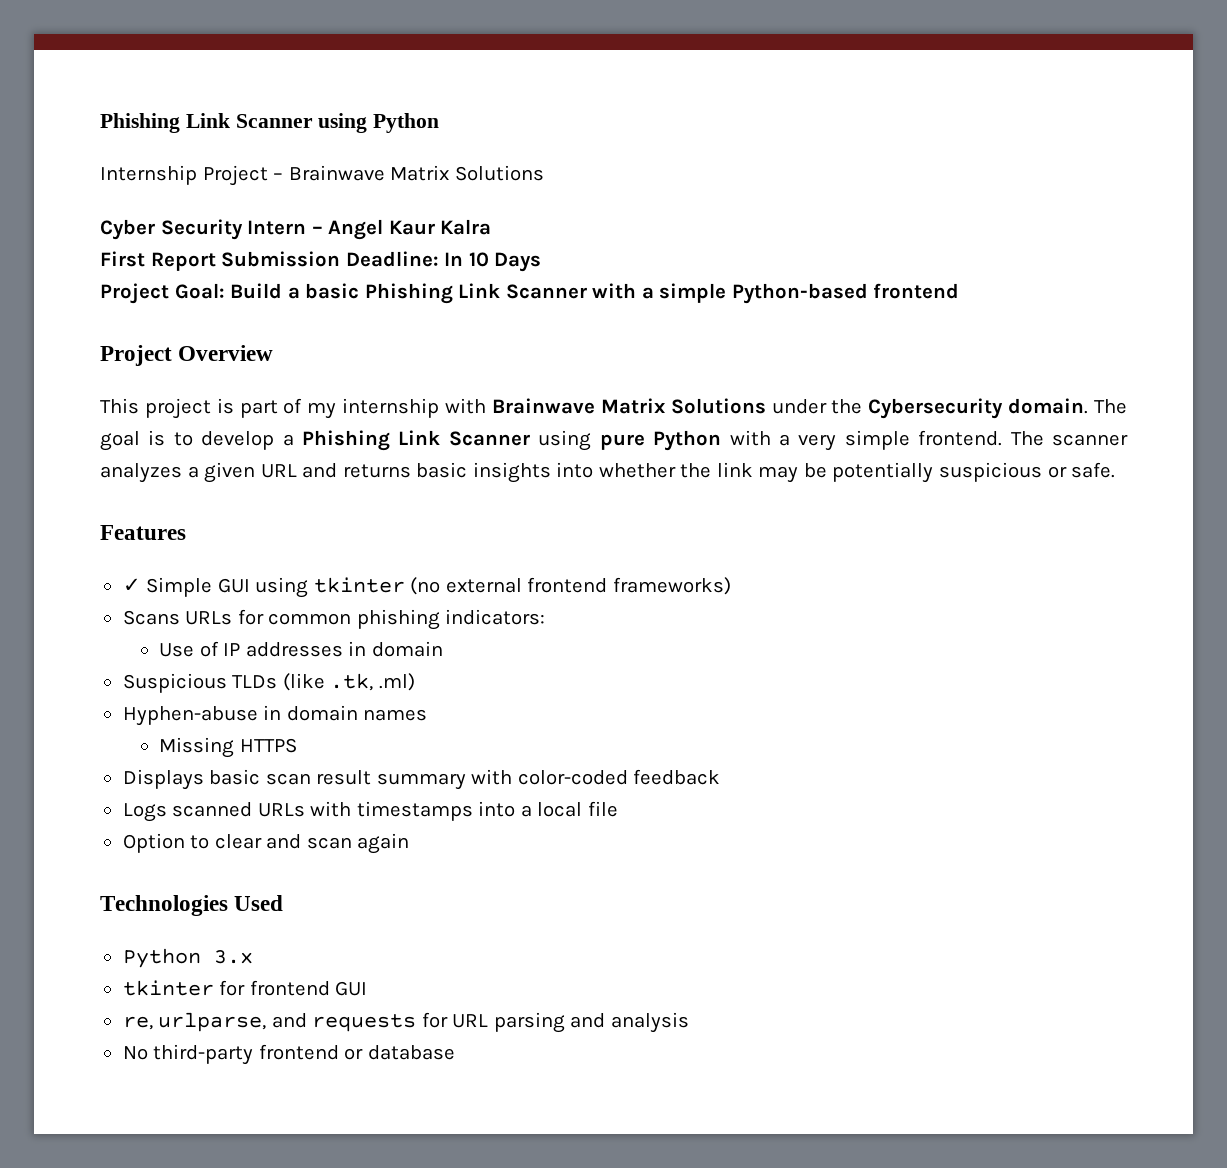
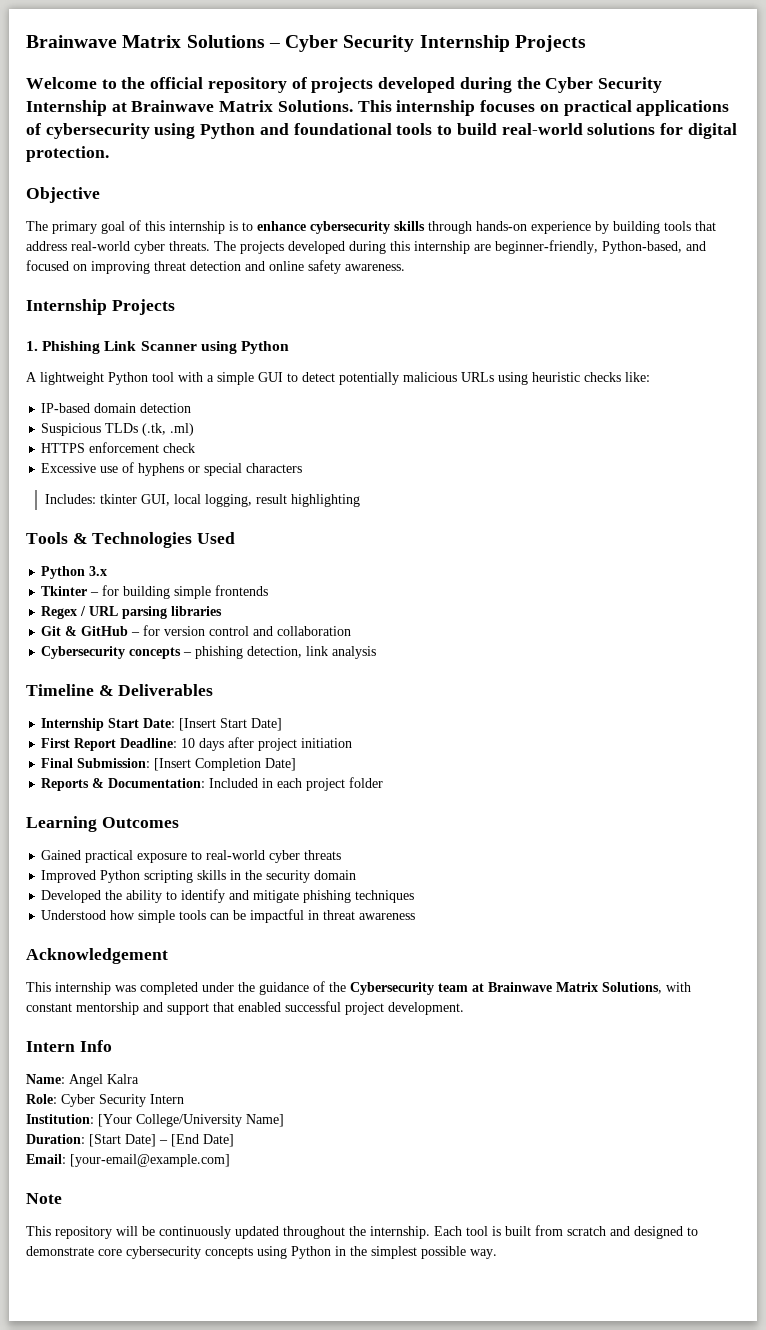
(100, 123) none -> [26,35,586,52] [26,77,662,93] [26,100,730,116] [26,123,737,139] [26,146,109,162] [26,187,100,203] [26,220,716,234] [26,240,706,254] [26,260,405,274] [26,299,175,315] [26,341,38,351] Brainwave Matrix Solutions – Cyber Security Internship Projects // Welcome to the official repository of projects developed during the Cyber Security Internship at Brainwave Matrix Solutions. This internship focuses on practical applications of cybersecurity using Python and foundational tools to build real-world solutions for digital protection. // Objective // The primary goal of this internship is to enhance cybersecurity skills through hands-on experience by building tools that address real-world cyber threats. The projects developed during this internship are beginner-friendly, Python-based, and focused on improving threat detection and online safety awareness. // Internship Projects // 1.
[100,165,544,186] [100,219,492,240] [100,251,542,272] [100,283,960,304] [100,345,274,366] [100,398,1127,419] [100,430,1128,451] [100,462,1116,483] [100,525,186,540] [122,577,731,598] [122,609,546,630] [159,641,444,657] Internship Project – Brainwave Matrix Solutions // Cyber Security Intern – Angel Kaur Kalra // First Report Submission Deadline: In 10 Days // Project Goal: Build a basic Phishing Link Scanner with a simple Python-based frontend // Project Overview // This project is part of my internship with Brainwave Matrix Solutions under the Cybersecurity domain. The goal is to develop a Phishing Link Scanner using pure Python with a very simple frontend. The scanner analyzes a given URL and returns basic insights into whether the link may be potentially suspicious or safe. // Features // ✓ Simple GUI using tkinter (no external frontend frameworks) // Scans URLs for common phishing indicators: // Use of IP addresses in domain -> [26,372,650,385] [41,403,192,413] A lightweight Python tool with a simple GUI to detect potentially malicious URLs using heuristic checks like: // IP-based domain detection
[282,673,374,691] (like .tk, -> [142,423,167,436] (.tk,
[122,705,428,726] [159,737,297,758] [122,769,721,790] [122,801,618,822] [122,833,410,854] [100,895,284,916] [122,948,253,968] [122,980,368,996] [122,1012,689,1033] [122,1044,455,1065] Hyphen-abuse in domain names // Missing HTTPS // Displays basic scan result summary with color-coded feedback // Logs scanned URLs with timestamps into a local file // Option to clear and scan again // Technologies Used // Python 3.x // tkinter for frontend GUI // re, urlparse, and requests for URL parsing and analysis // No third-party frontend or database -> [41,442,196,453] [41,462,303,476] [45,494,361,507] [26,532,236,548] [41,566,108,579] [41,585,269,599] [41,606,223,619] [41,625,352,636] [41,646,377,659] [26,684,214,696] [41,718,283,731] [41,737,353,751] [41,758,297,771] [41,777,384,791] [26,816,179,832] [41,850,342,863] [41,870,357,883] [41,889,415,903] [41,909,416,923] [26,948,168,964] [26,981,691,995] [26,1001,464,1015] [26,1040,112,1052] [26,1074,139,1087] [26,1094,184,1107] [26,1114,284,1127] [26,1134,234,1147] [26,1154,230,1167] [26,1193,62,1204] [26,1225,698,1239] [26,1246,497,1259] HTTPS enforcement check // Excessive use of hyphens or special characters // Includes: tkinter GUI, local logging, result highlighting // Tools & Technologies Used // Python 3.x // Tkinter – for building simple frontends // Regex / URL parsing libraries // Git & GitHub – for version control and collaboration // Cybersecurity concepts – phishing detection, link analysis // Timeline & Deliverables // Internship Start Date: [Insert Start Date] // First Report Deadline: 10 days after project initiation // Final Submission: [Insert Completion Date] // Reports & Documentation: Included in each project folder // Learning Outcomes // Gained practical exposure to real-world cyber threats // Improved Python scripting skills in the security domain // Developed the ability to identify and mitigate phishing techniques // Understood how simple tools can be impactful in threat awareness // Acknowledgement // This internship was completed under the guidance of the Cybersecurity team at Brainwave Matrix Solutions, with constant mentorship and support that enabled successful project development. // Intern Info // Name: Angel Kalra // Role: Cyber Security Intern // Institution: [Your College/University Name] // Duration: [Start Date] – [End Date] // Email: [your-email@example.com] // Note // This repository will be continuously updated throughout the internship. Each tool is built from scratch and designed to demonstrate core cybersecurity concepts using Python in the simplest possible way.

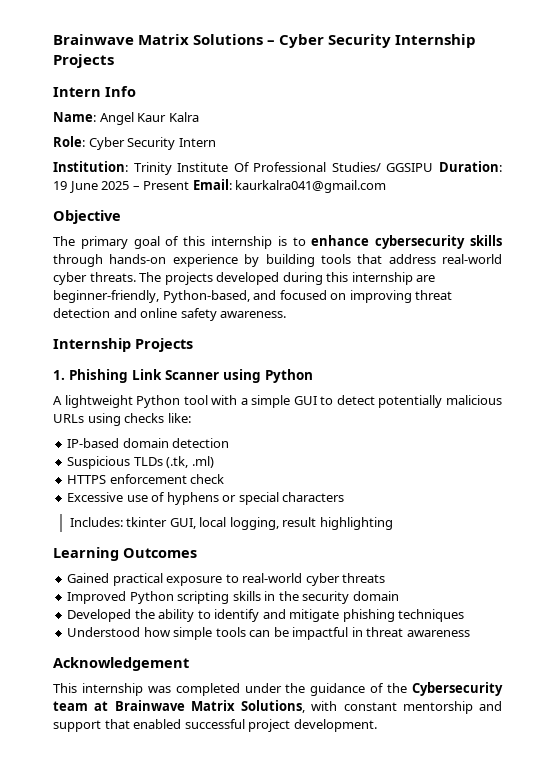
[26,77,662,93] [26,100,730,116] [26,123,737,139] [26,146,109,162] Welcome to the official repository of projects developed during the Cyber Security Internship at Brainwave Matrix Solutions. This internship focuses on practical applications of cybersecurity using Python and foundational tools to build real-world solutions for digital protection. -> [53,86,136,97] [53,112,199,125] [53,136,216,150] [53,161,502,175] [53,179,387,193] Intern Info // Name: Angel Kaur Kalra // Role: Cyber Security Intern // Institution: Trinity Institute Of Professional Studies/ GGSIPU Duration: 19 June 2025 – Present Email: kaurkalra041@gmail.com
[532,372,580,382] heuristic -> (121, 419) none
[26,532,236,548] [41,566,108,579] [41,585,269,599] [41,606,223,619] [41,625,352,636] [41,646,377,659] [26,684,214,696] [41,718,283,731] [41,737,353,751] [41,758,297,771] [41,777,384,791] // Tools & Technologies Used // Python 3.x // Tkinter – for building simple frontends // Regex / URL parsing libraries // Git & GitHub – for version control and collaboration // Cybersecurity concepts – phishing detection, link analysis // Timeline & Deliverables // Internship Start Date: [Insert Start Date] // First Report Deadline: 10 days after project initiation // Final Submission: [Insert Completion Date] // Reports & Documentation: Included in each project folder -> (393, 523) none
[26,1040,112,1052] [26,1074,139,1087] [26,1094,184,1107] [26,1114,284,1127] [26,1134,234,1147] [26,1154,230,1167] [26,1193,62,1204] [26,1225,698,1239] [26,1246,497,1259] // Intern Info // Name: Angel Kalra // Role: Cyber Security Intern // Institution: [Your College/University Name] // Duration: [Start Date] – [End Date] // Email: [your-email@example.com] // Note // This repository will be continuously updated throughout the internship. Each tool is built from scratch and designed to demonstrate core cybersecurity concepts using Python in the simplest possible way. -> (377, 725) none

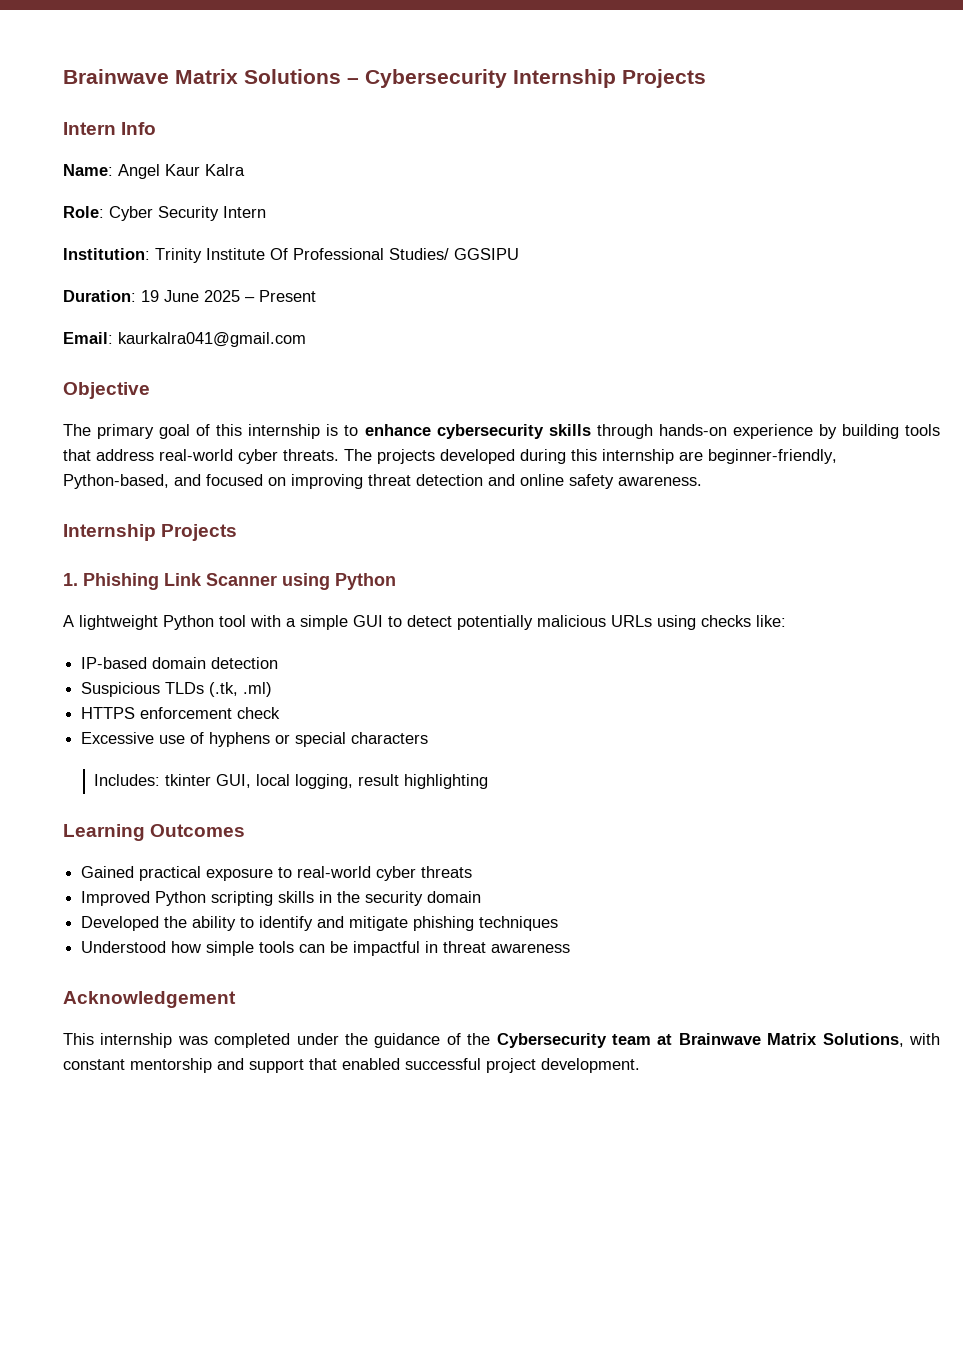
[279,34,392,48] Cyber Security -> [365,69,507,88] Cybersecurity
(434, 167) none -> (519, 254) //
(190, 185) none -> (316, 296) //

